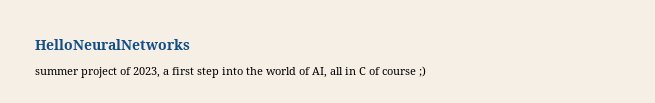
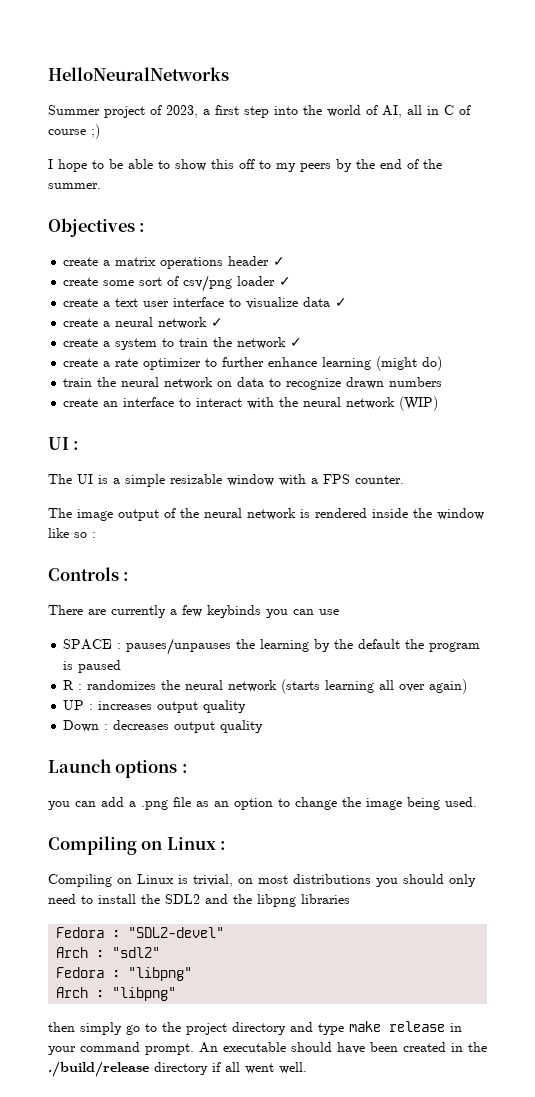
[35,69,79,75] summer -> [48,105,100,115] Summer
(426, 71) none -> [48,159,442,172] [48,183,101,189] [48,218,146,237] [63,256,286,269] [63,275,292,292] [63,297,348,309] [63,317,224,329] [63,337,303,350] [63,356,443,371] [63,377,443,390] [63,396,439,411] [48,437,80,450] [48,474,404,487] [48,508,484,521] [48,528,96,538] [48,567,130,581] [48,605,339,618] [63,638,481,655] [63,660,122,673] [63,679,468,694] [63,700,247,713] [63,720,264,733] [48,759,188,778] [48,797,477,810] [48,836,227,855] [48,874,476,887] [48,894,350,907] [56,927,225,938] [56,947,161,958] [56,967,193,981] [56,987,177,1001] [48,1021,462,1035] [48,1042,487,1055] [48,1061,307,1077] // I hope to be able to show this off to my peers by the end of the summer. // Objectives : // create a matrix operations header ✓ // create some sort of csv/png loader ✓ // create a text user interface to visualize data ✓ // create a neural network ✓ // create a system to train the network ✓ // create a rate optimizer to further enhance learning (might do) // train the neural network on data to recognize drawn numbers // create an interface to interact with the neural network (WIP) // UI : // The UI is a simple resizable window with a FPS counter. // The image output of the neural network is rendered inside the window like so : // Controls : // There are currently a few keybinds you can use // SPACE : pauses/unpauses the learning by the default the program is paused // R : randomizes the neural network (starts learning all over again) // UP : increases output quality // Down : decreases output quality // Launch options : // you can add a .png file as an option to change the image being used. // Compiling on Linux : // Compiling on Linux is trivial, on most distributions you should only need to install the SDL2 and the libpng libraries // Fedora : "SDL2-devel" // Arch : "sdl2" // Fedora : "libpng" // Arch : "libpng" // then simply go to the project directory and type make release in your command prompt. An executable should have been created in the ./build/release directory if all went well.

